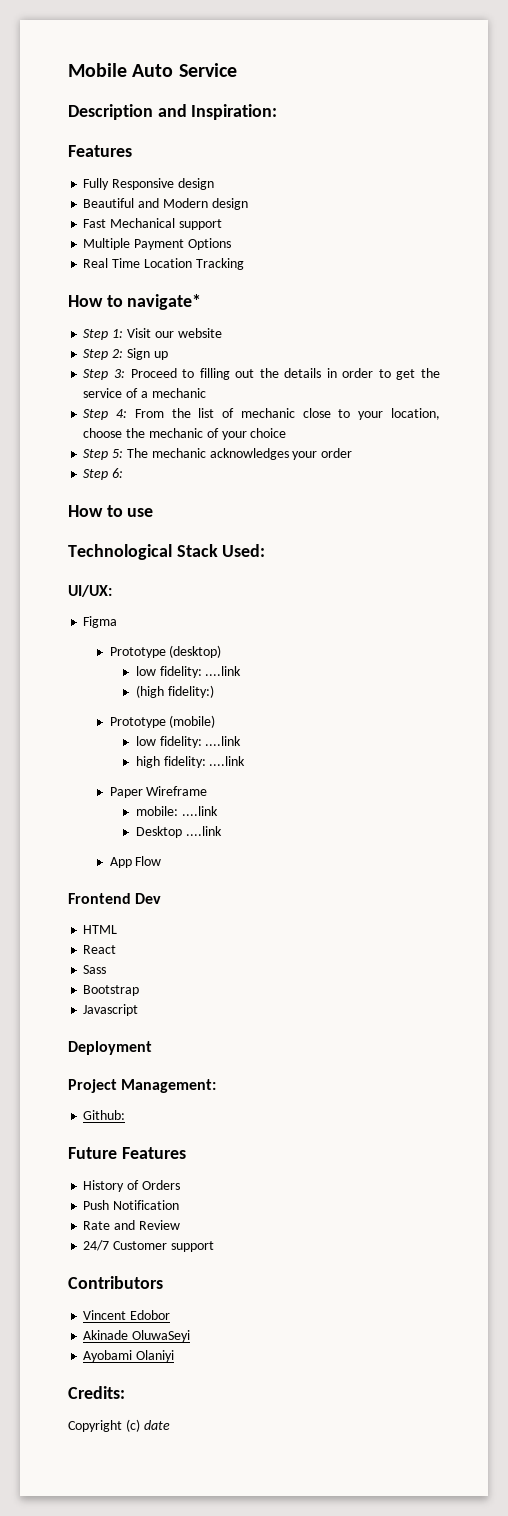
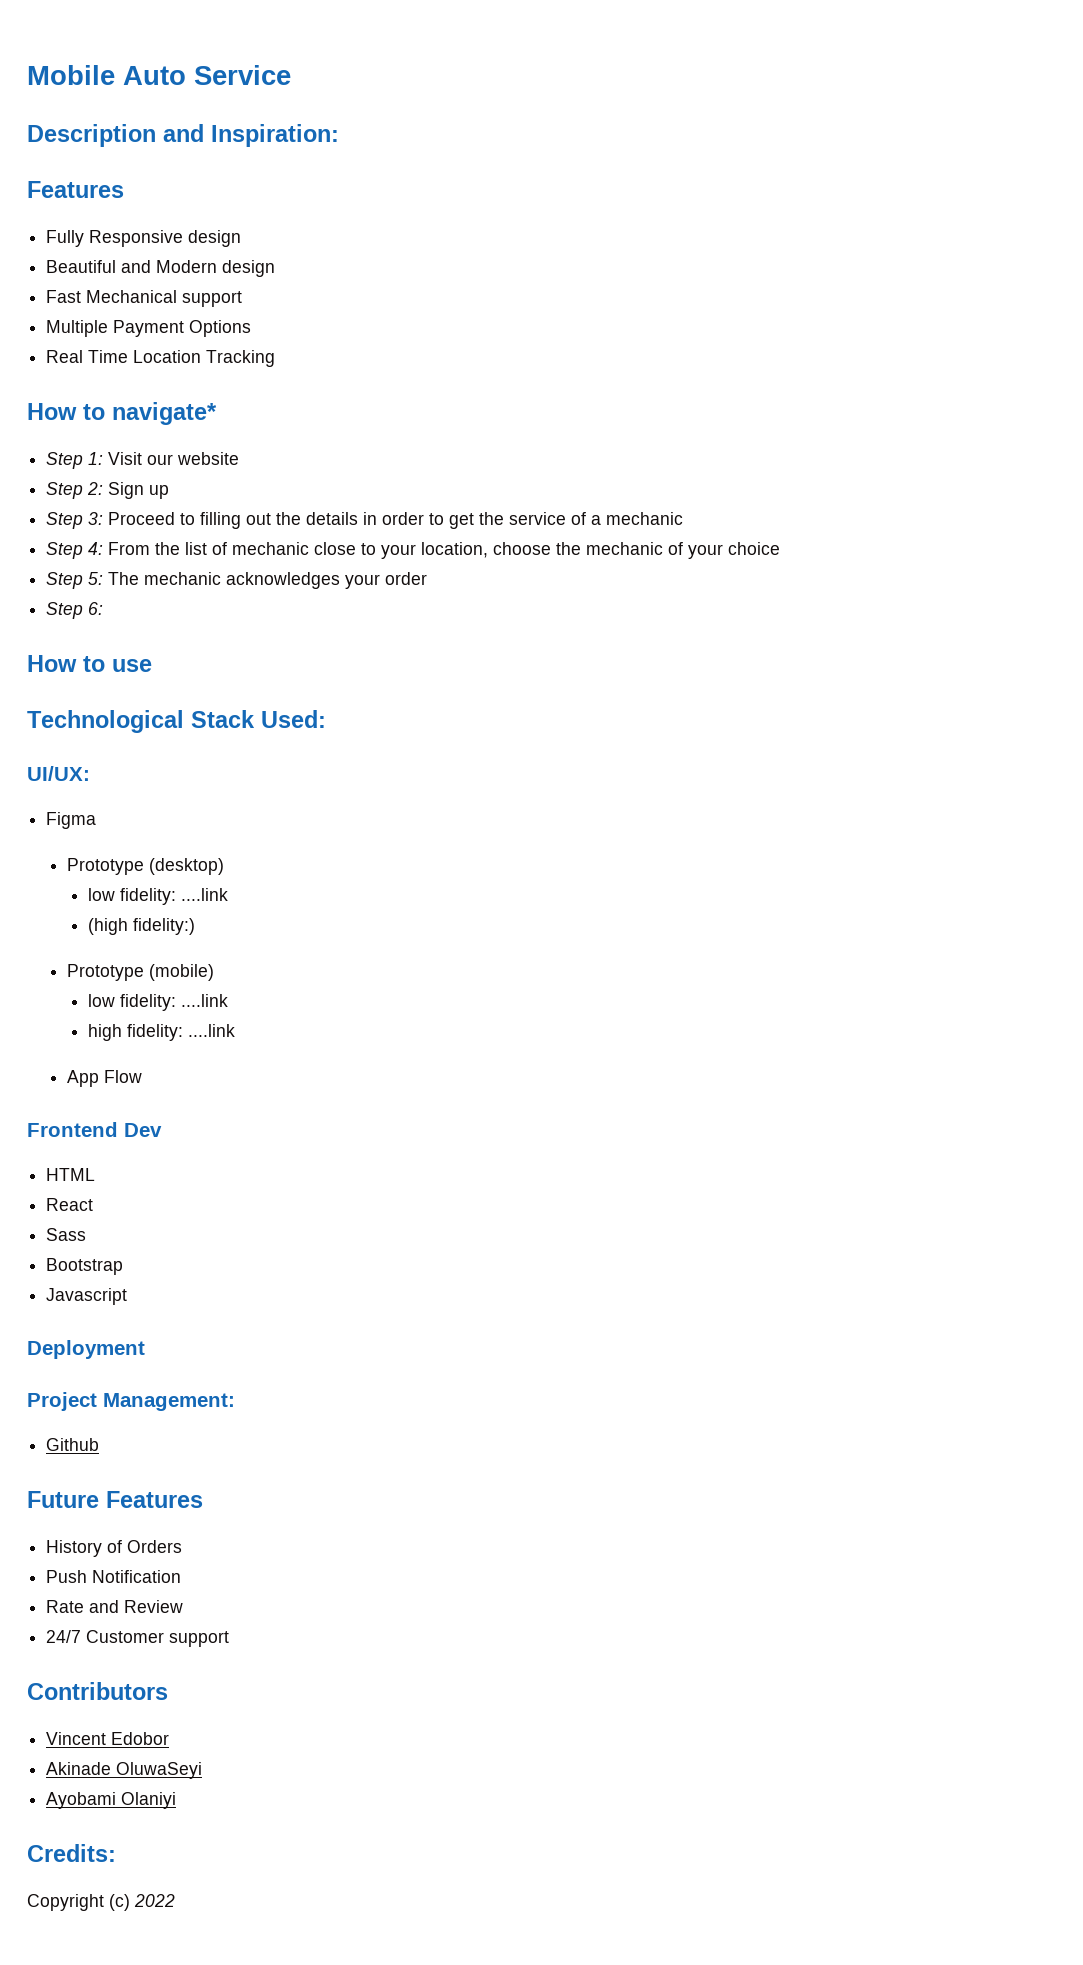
[109,786,208,798] [135,806,218,816] [135,826,222,838] // Paper Wireframe // mobile: ....link // Desktop ....link -> (235, 1030) none
[83,1110,126,1120] Github: -> [46,1438,100,1451] Github
[143,1420,170,1430] date -> [134,1894,175,1907] 2022

